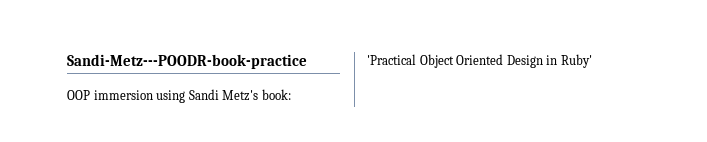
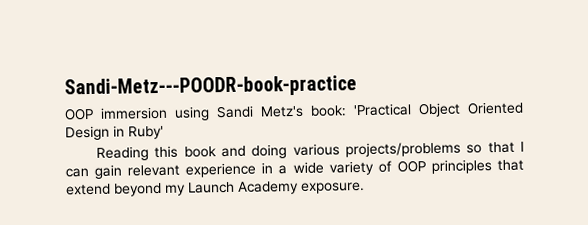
(592, 61) none -> [96,141,524,161] [65,159,524,179] [66,180,365,197] // Reading this book and doing various projects/problems so that I can gain relevant experience in a wide variety of OOP principles that extend beyond my Launch Academy exposure.

